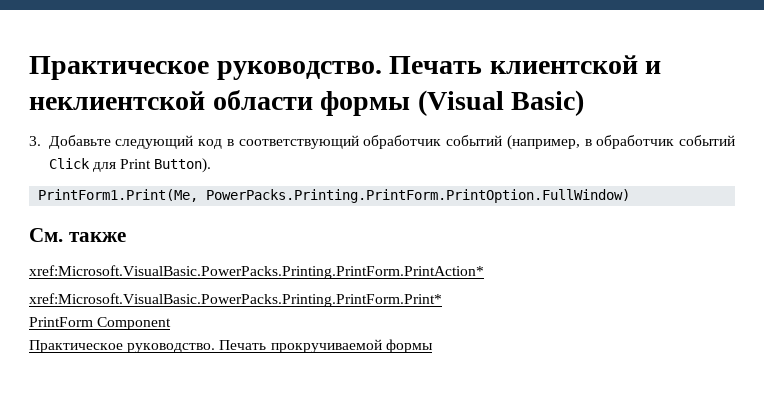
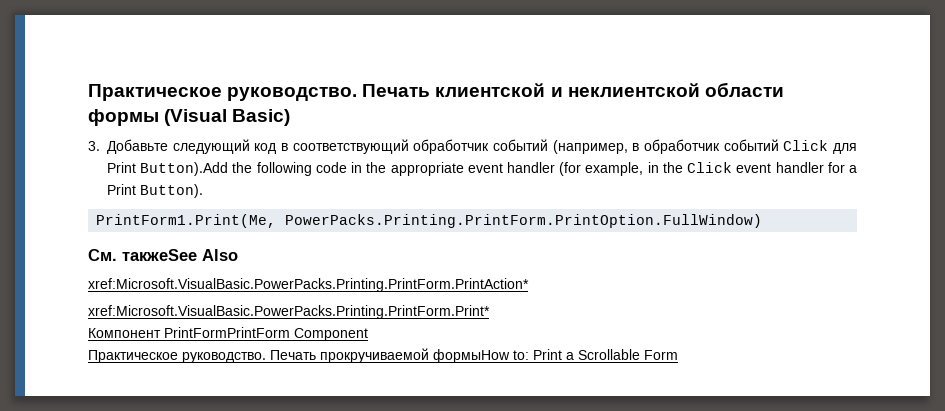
(152, 164) none -> [140,162,857,176] [107,184,136,195] Button).Add the following code in the appropriate event handler (for example, in the Click event handler for a Print
[68,232,126,242] также -> [122,249,238,261] такжеSee Also
[29,317,93,327] PrintForm -> [88,327,290,338] Компонент PrintFormPrintForm
[385,339,433,353] формы -> [433,349,678,363] формыHow to: Print a Scrollable Form

